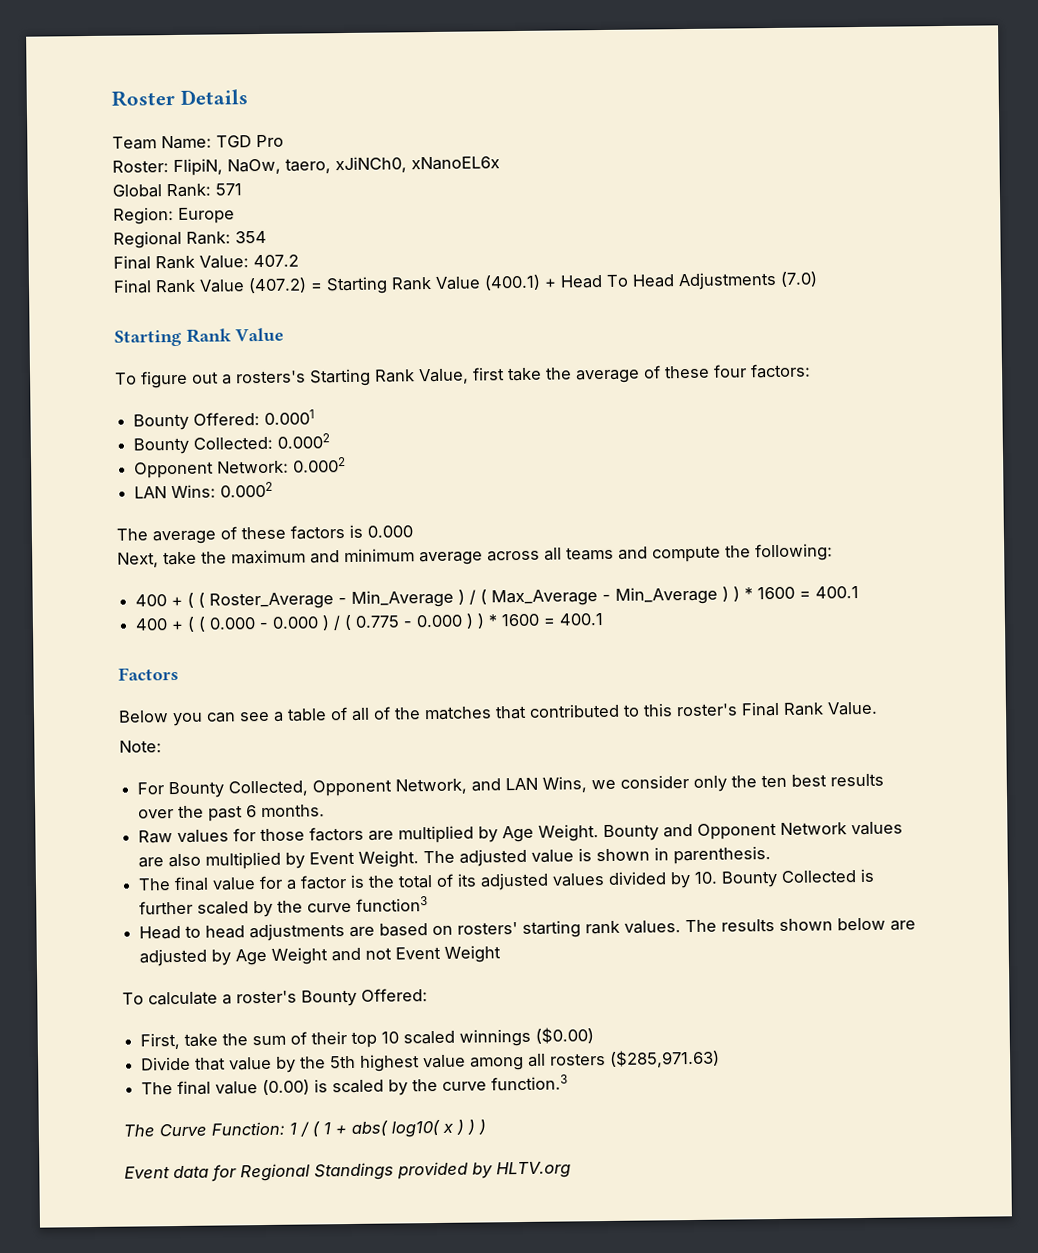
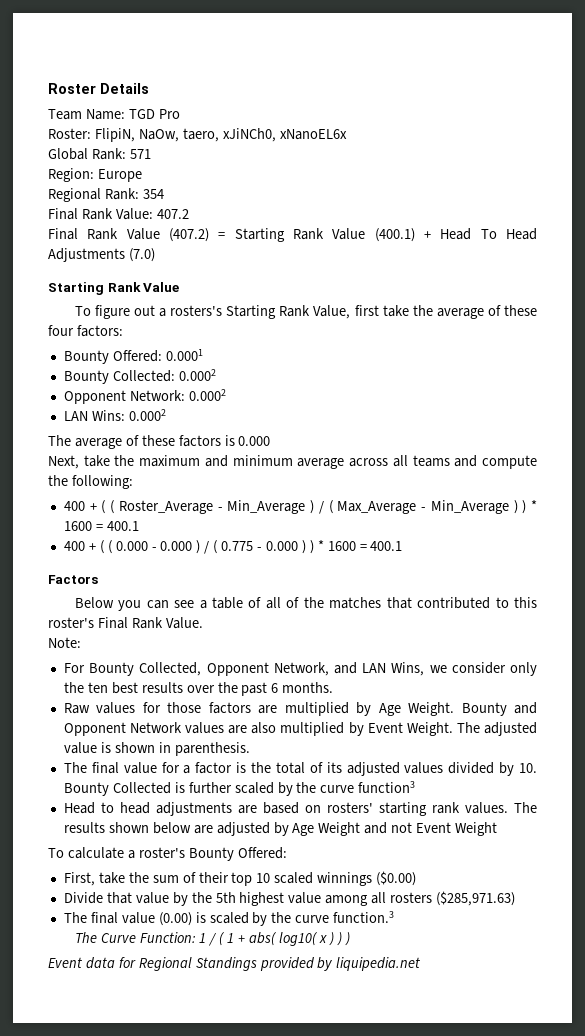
[496,1161,571,1179] HLTV.org -> [336,957,421,971] liquipedia.net

